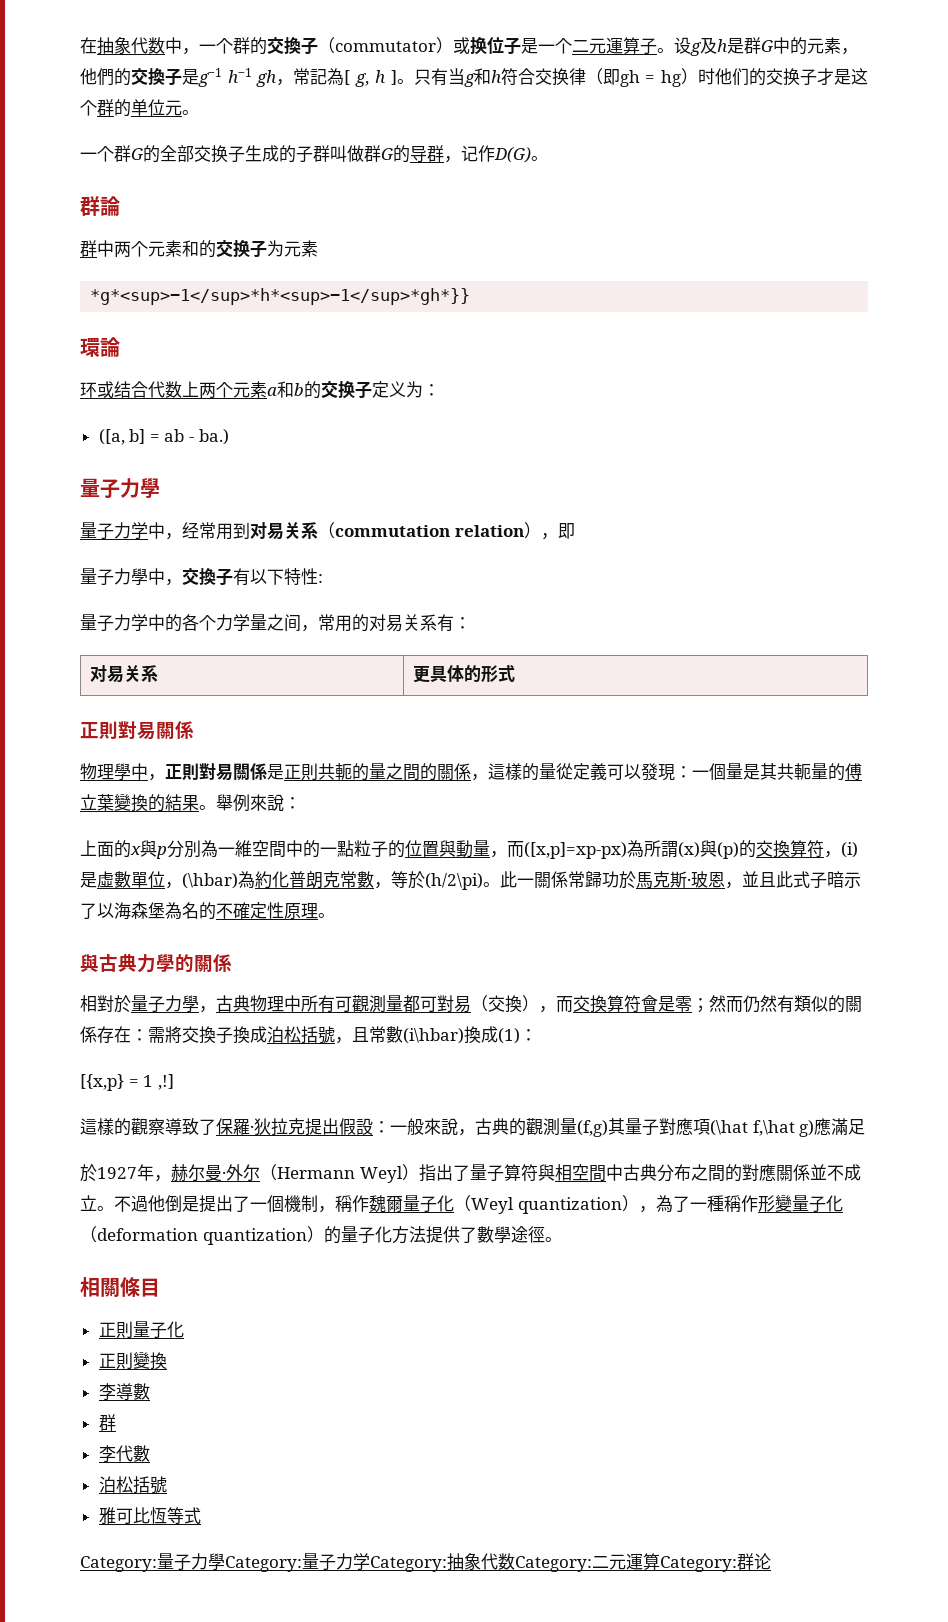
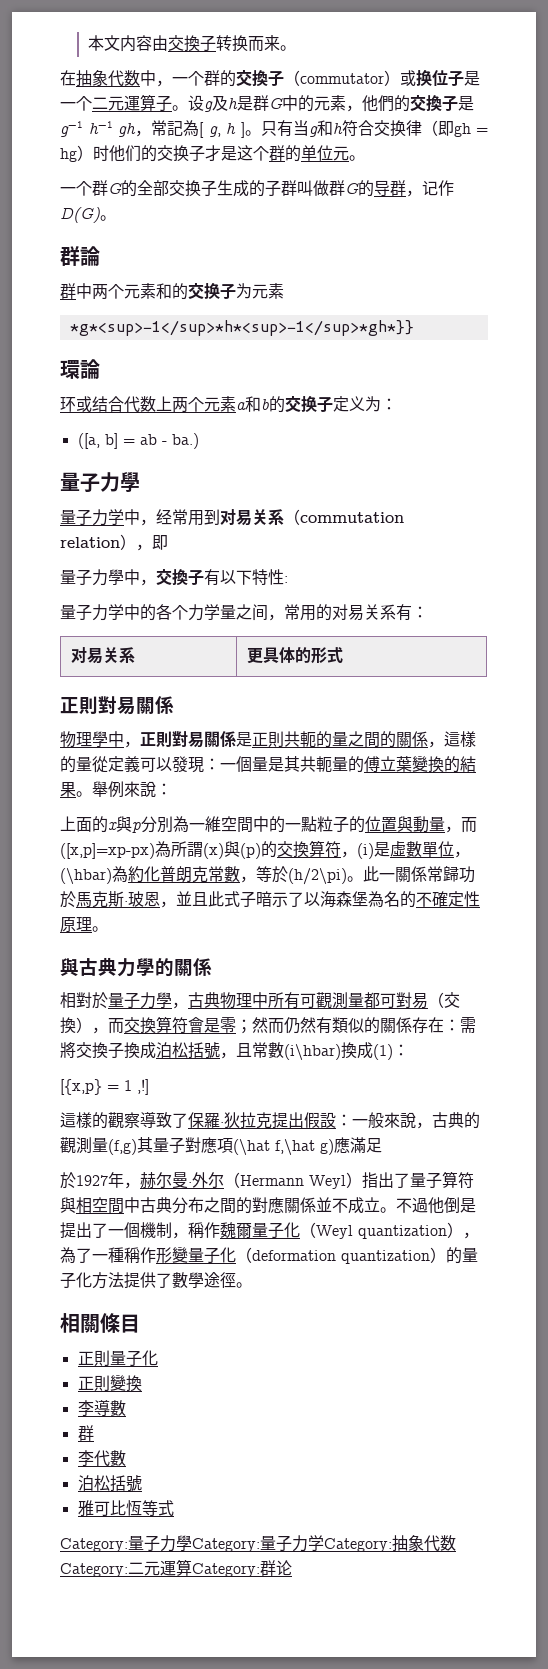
(80, 45) none -> [87,35,296,52] 本文内容由交換子转换而来。 //

